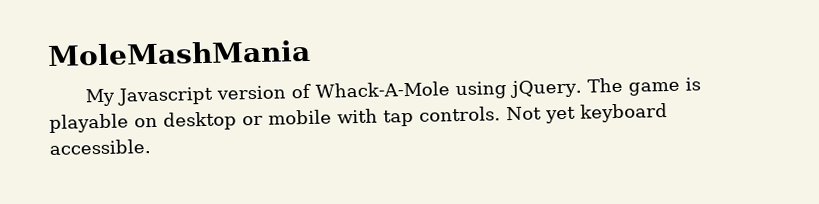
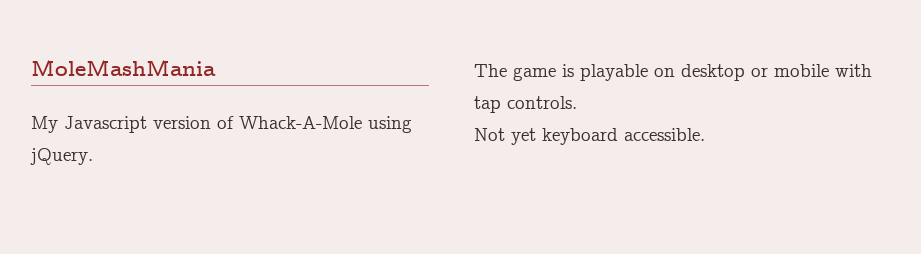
(583, 89) none -> (93, 156) //
(501, 114) none -> (577, 102) //

